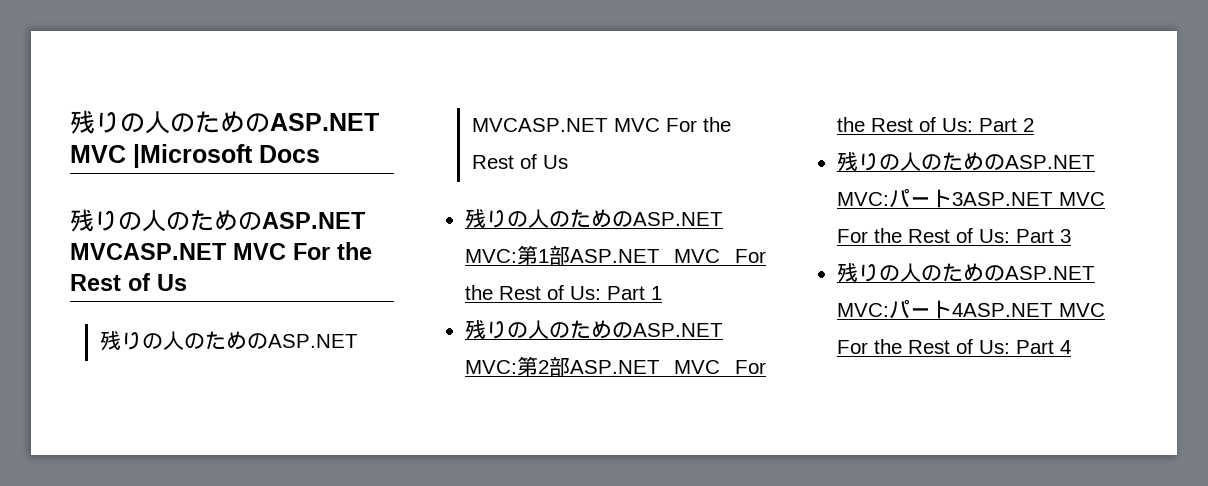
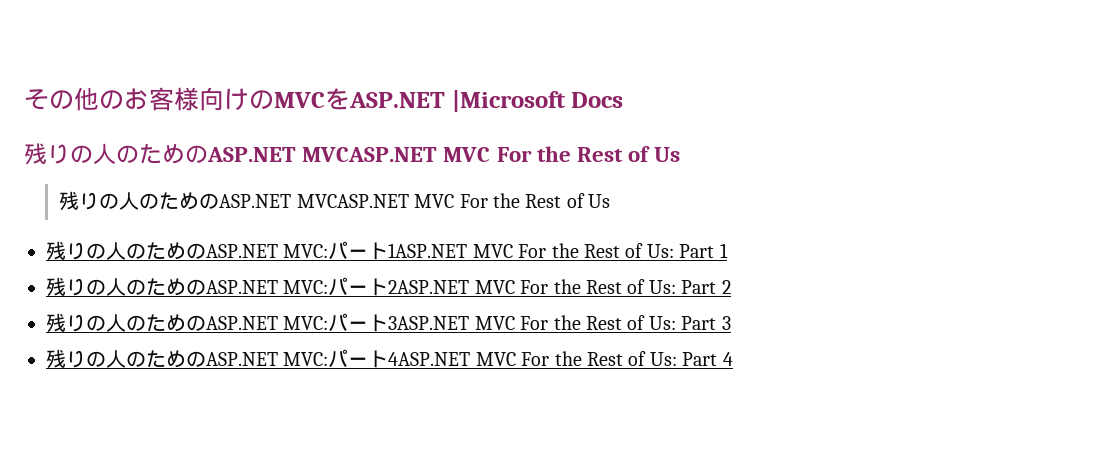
[70,110,379,134] [70,145,126,163] 残りの人のためのASP.NET MVC -> [24,87,445,111] その他のお客様向けのMVCをASP.NET
[516,245,660,265] 第1部ASP.NET -> [328,241,468,260] パート1ASP.NET
[516,356,660,376] 第2部ASP.NET -> [328,277,470,296] パート2ASP.NET

